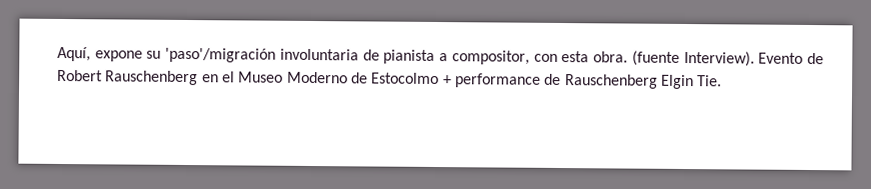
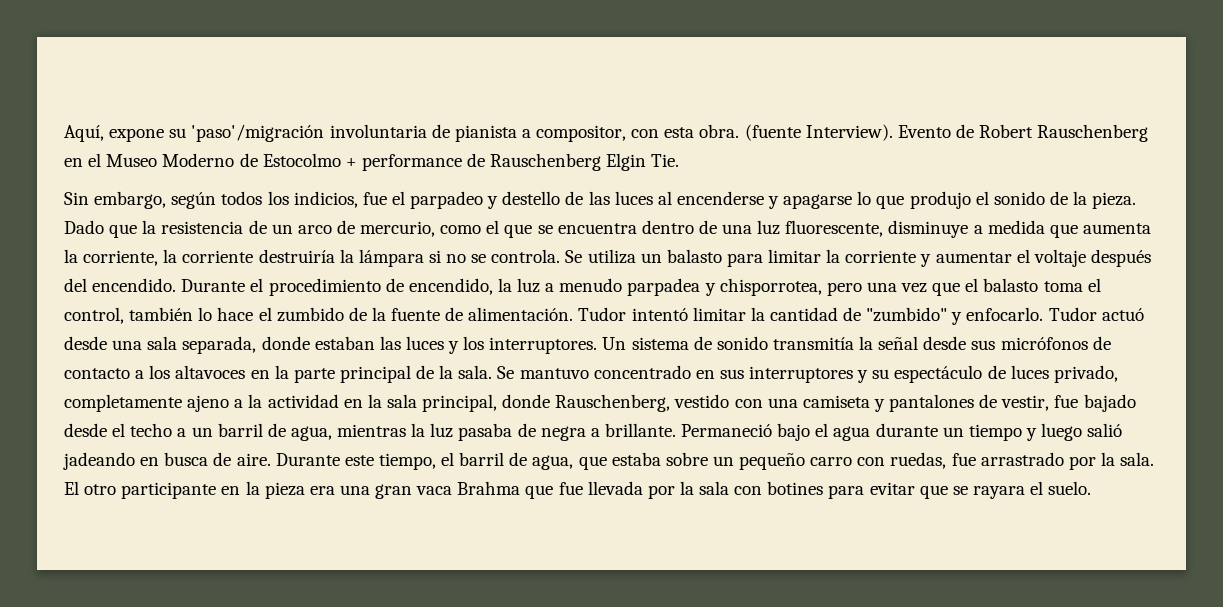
(723, 81) none -> [64,191,1137,209] [64,220,1151,238] [64,249,1151,267] [64,278,1101,296] [64,307,1144,325] [64,336,1111,354] [64,365,1118,383] [64,394,1136,412] [64,423,1123,441] [63,452,1155,470] [64,481,1092,499] // Sin embargo, según todos los indicios, fue el parpadeo y destello de las luces al encenderse y apagarse lo que produjo el sonido de la pieza. Dado que la resistencia de un arco de mercurio, como el que se encuentra dentro de una luz fluorescente, disminuye a medida que aumenta la corriente, la corriente destruiría la lámpara si no se controla. Se utiliza un balasto para limitar la corriente y aumentar el voltaje después del encendido. Durante el procedimiento de encendido, la luz a menudo parpadea y chisporrotea, pero una vez que el balasto toma el control, también lo hace el zumbido de la fuente de alimentación. Tudor intentó limitar la cantidad de "zumbido" y enfocarlo. Tudor actuó desde una sala separada, donde estaban las luces y los interruptores. Un sistema de sonido transmitía la señal desde sus micrófonos de contacto a los altavoces en la parte principal de la sala. Se mantuvo concentrado en sus interruptores y su espectáculo de luces privado, completamente ajeno a la actividad en la sala principal, donde Rauschenberg, vestido con una camiseta y pantalones de vestir, fue bajado desde el techo a un barril de agua, mientras la luz pasaba de negra a brillante. Permaneció bajo el agua durante un tiempo y luego salió jadeando en busca de aire. Durante este tiempo, el barril de agua, que estaba sobre un pequeño carro con ruedas, fue arrastrado por la sala. El otro participante en la pieza era una gran vaca Brahma que fue llevada por la sala con botines para evitar que se rayara el suelo.

